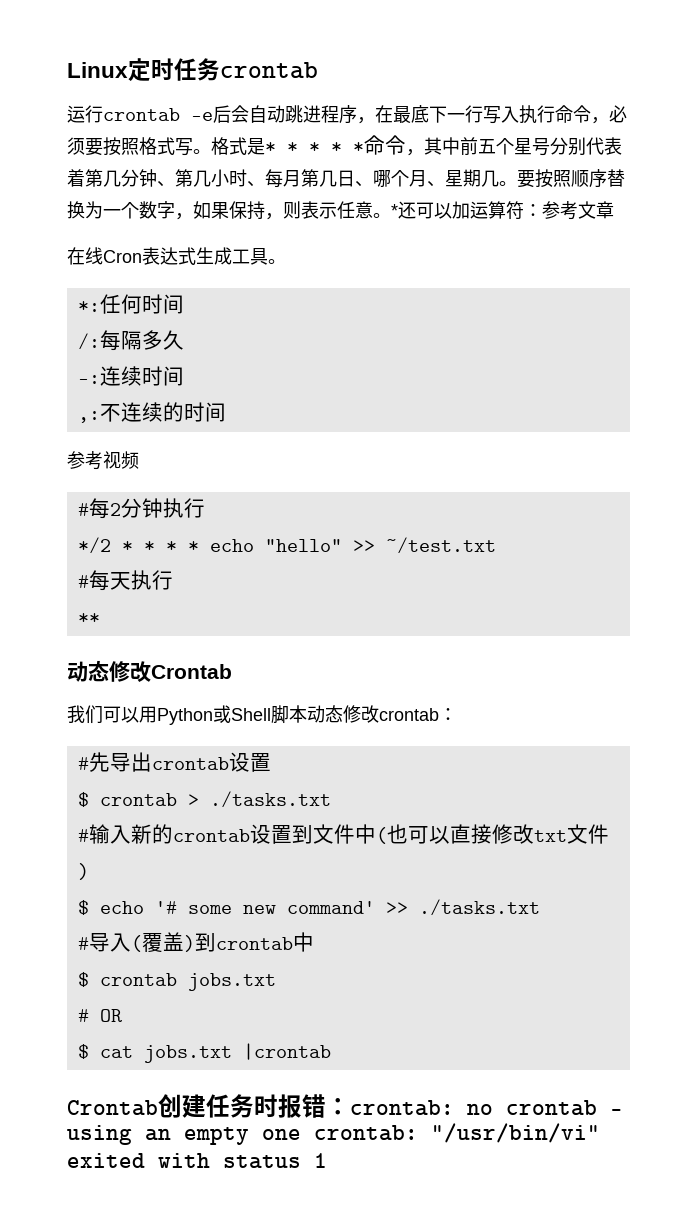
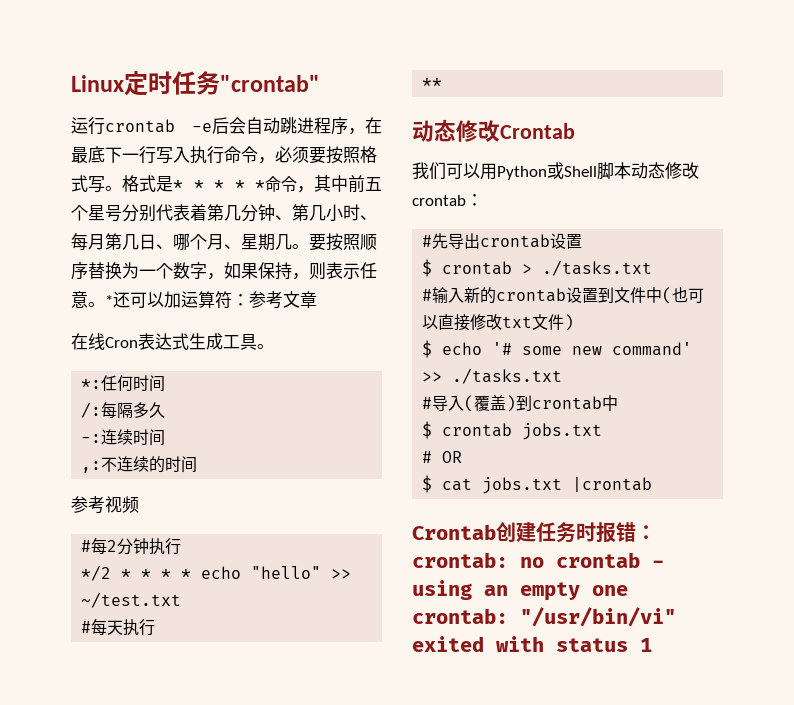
[220,62,318,79] crontab -> [220,75,320,92] "crontab"

